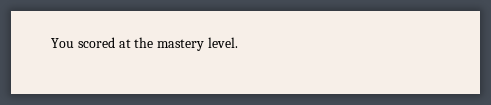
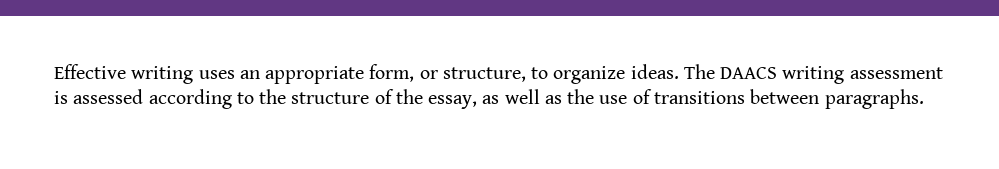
[51,37,238,51] You scored at the mastery level. -> [54,64,943,84] [54,89,924,109] Effective writing uses an appropriate form, or structure, to organize ideas. The DAACS writing assessment is assessed according to the structure of the essay, as well as the use of transitions between paragraphs.

